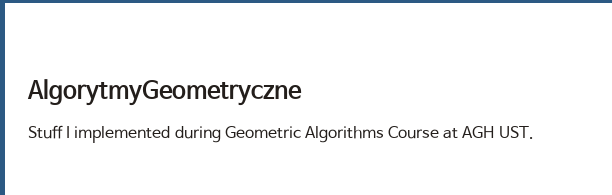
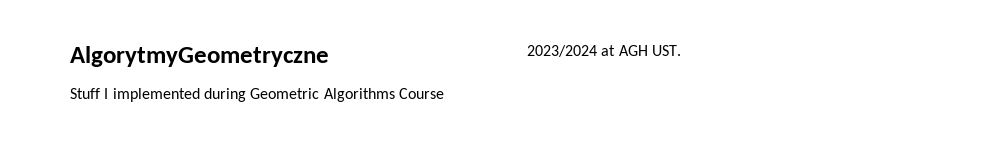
(440, 132) none -> [527,45,597,57] 2023/2024

